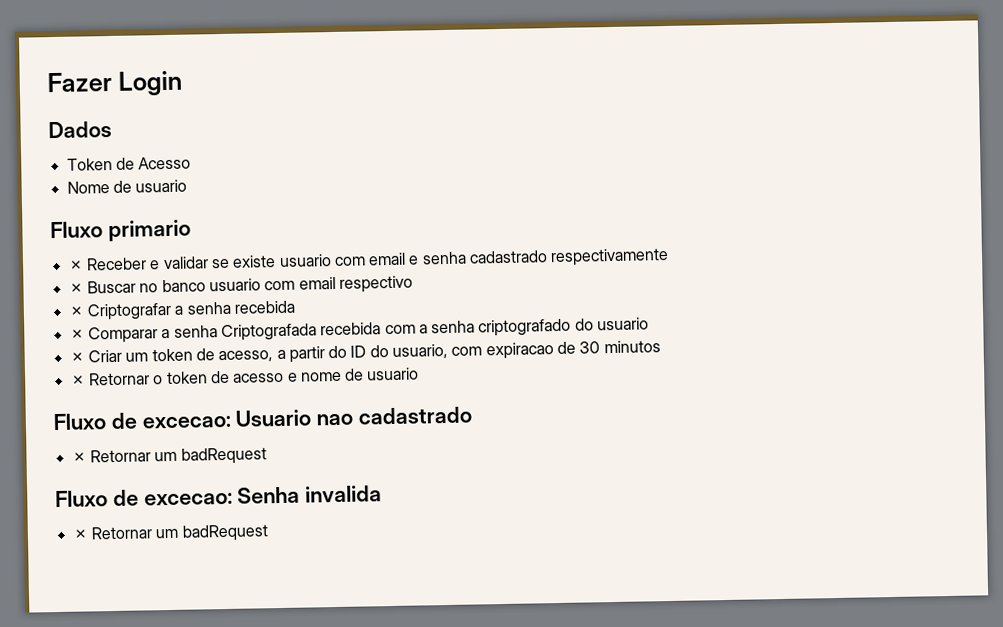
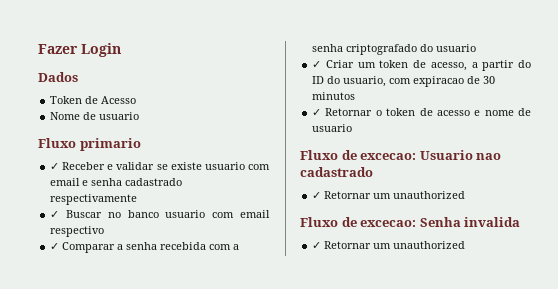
[67,260,84,271] ✗ -> [50,163,60,170] ✓
[68,283,84,294] ✗ -> [50,211,60,218] ✓
[68,300,295,321] [69,329,85,340] ✗ Criptografar a senha recebida // ✗ -> [50,243,60,250] ✓
[220,323,317,342] Criptografada -> (158, 246) none
[69,352,85,363] ✗ -> [312,61,322,68] ✓
[70,375,86,386] ✗ -> [312,109,322,116] ✓
[71,447,267,465] ✗ Retornar um badRequest -> [312,191,466,199] ✓ Retornar um unauthorized
[72,524,269,542] ✗ Retornar um badRequest -> [312,241,466,249] ✓ Retornar um unauthorized

